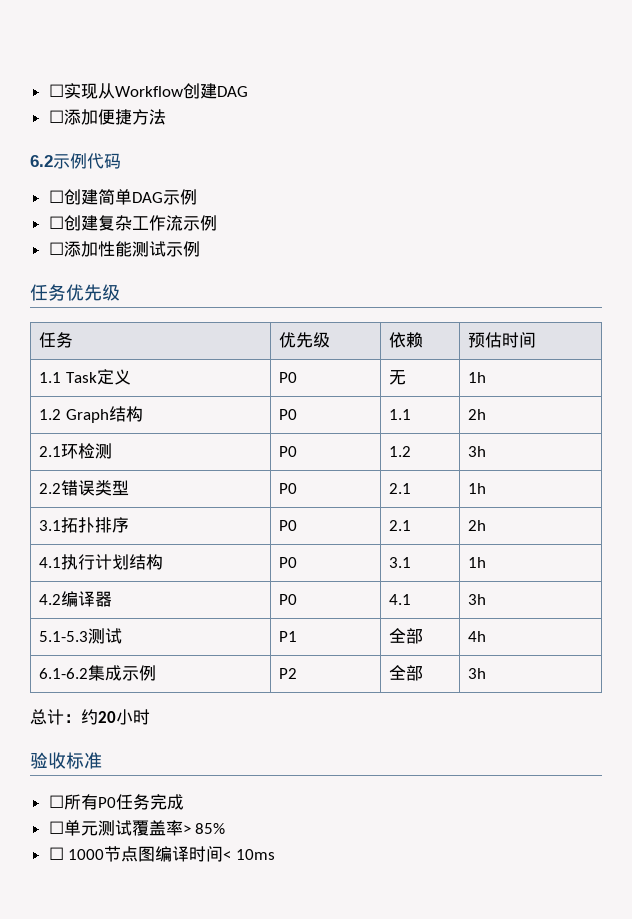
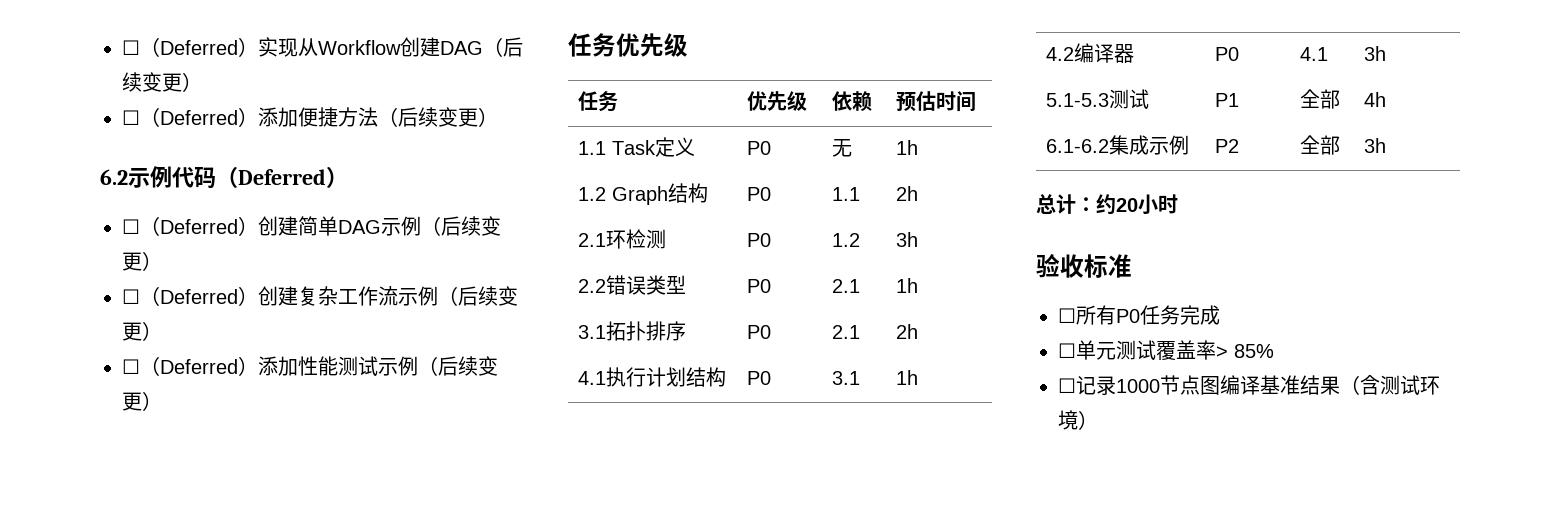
[48,84,64,97] ☐ -> [122,37,258,57] ☐（Deferred）
[48,110,64,123] // ☐ -> [483,37,523,57] [122,72,202,92] [122,107,258,127] （后续变更） // ☐（Deferred）
(166, 117) none -> [378,107,498,127] （后续变更）
[48,190,64,203] // ☐ -> [216,166,348,188] [122,216,258,236] （Deferred） // ☐（Deferred）
[48,216,64,229] // ☐ -> [421,216,501,236] [122,251,162,271] [122,286,258,306] （后续变更） // ☐（Deferred）
[48,242,64,255] // ☐ -> [438,286,518,306] [122,321,162,341] [122,356,258,376] （后续变更） // ☐（Deferred）
(200, 249) none -> [418,356,498,376] [122,391,162,411] （后续变更）
(64, 853) none -> [1076,375,1116,395] 记录
[189,846,275,862] 时间< 10ms -> [1260,375,1440,395] [1058,410,1098,430] 基准结果（含测试环境）

